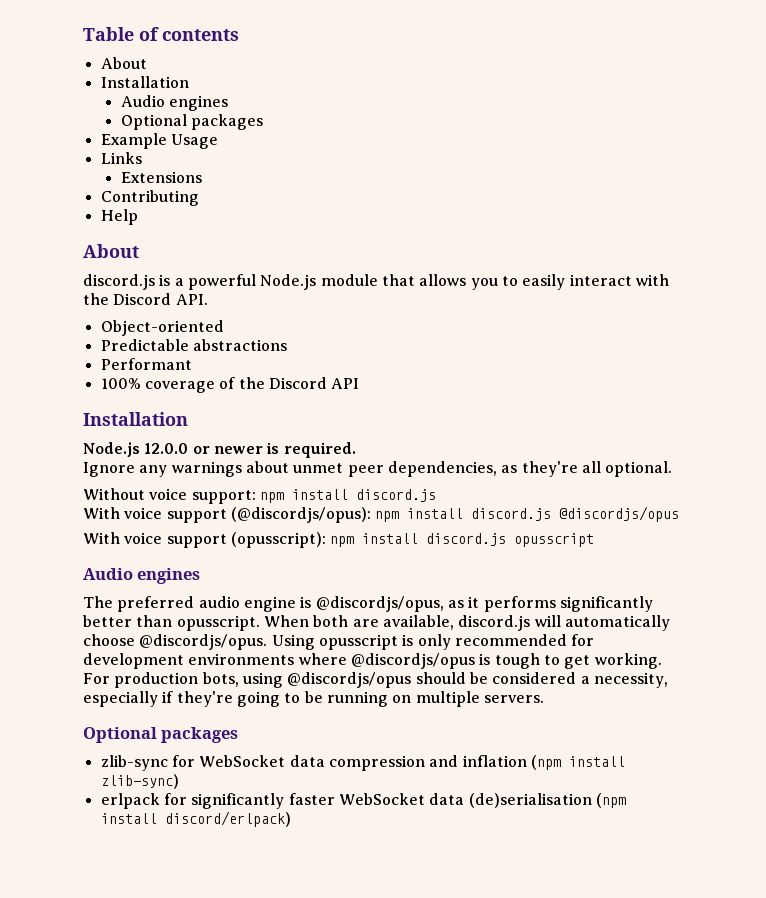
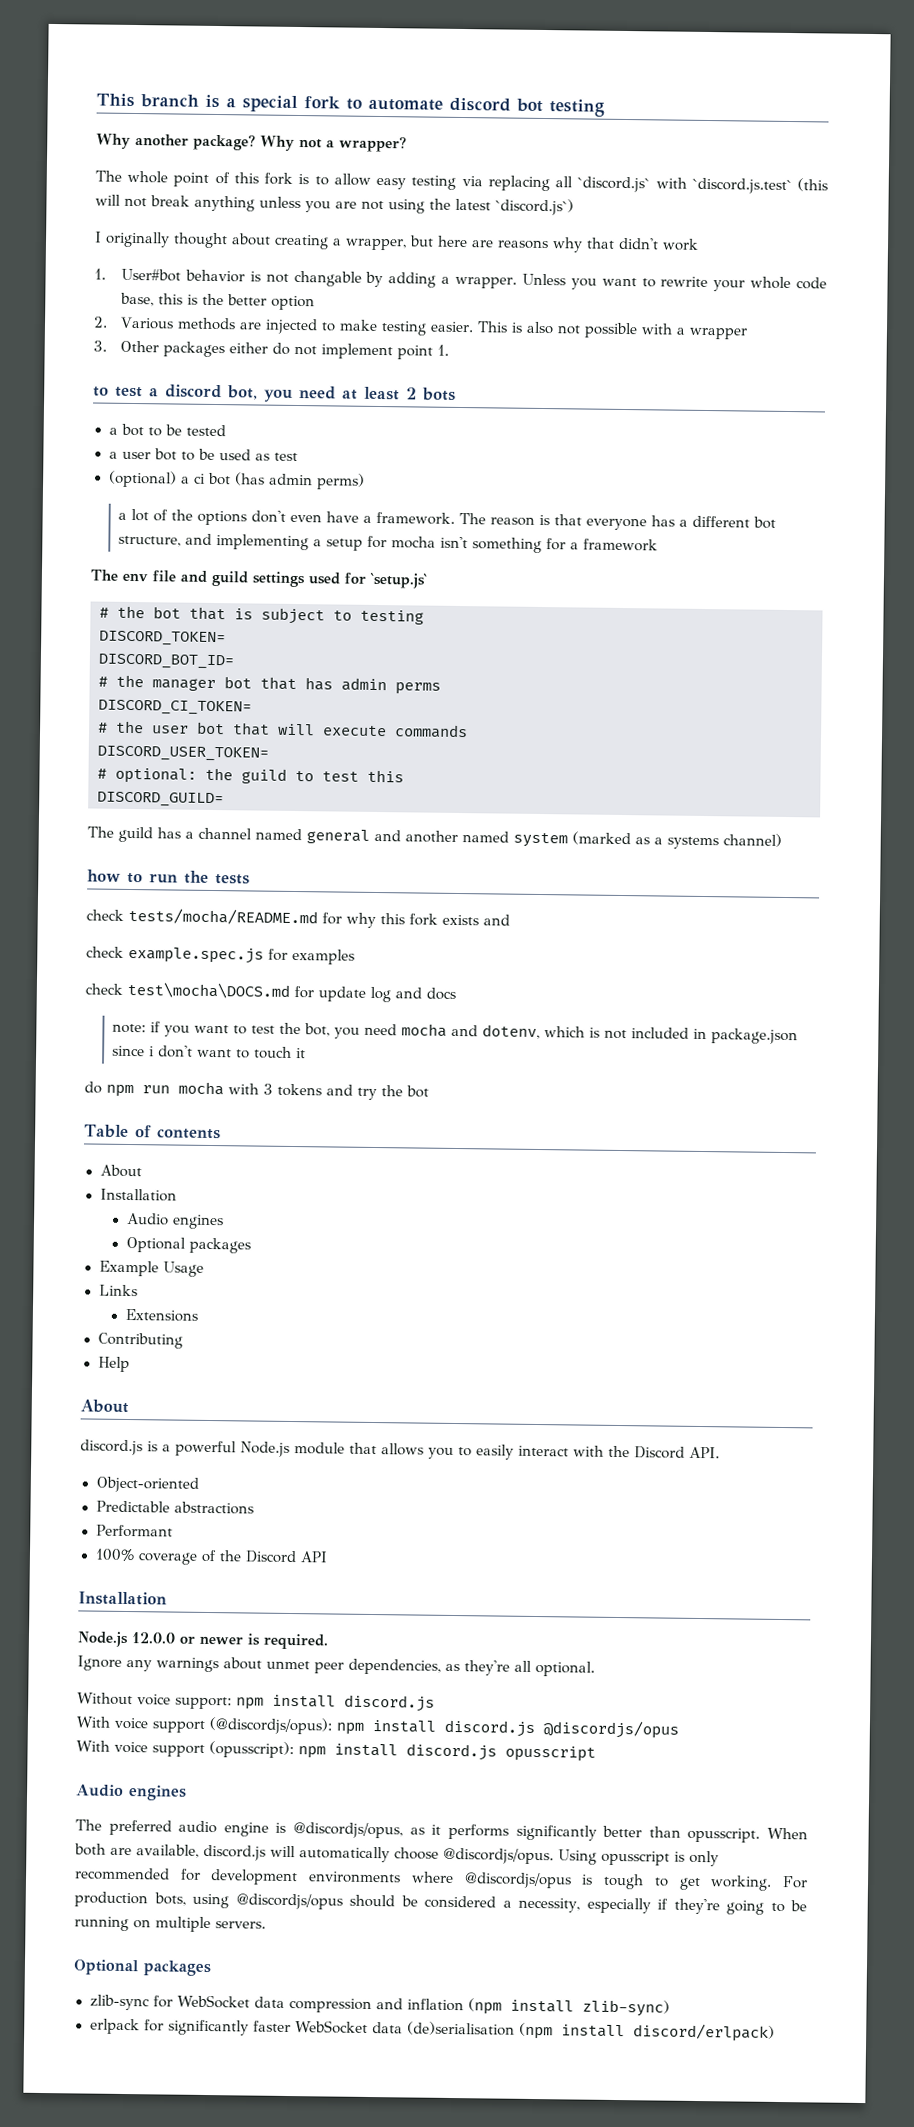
(83, 34) none -> [96,93,605,117] [96,133,407,153] [95,170,829,195] [95,194,574,216] [95,231,699,253] [94,268,827,292] [120,292,316,311] [93,316,749,340] [93,340,450,360] [93,384,456,402] [108,423,226,437] [108,448,298,462] [108,470,365,490] [118,508,777,531] [118,533,659,554] [90,569,427,589] [99,605,424,625] [99,630,226,647] [98,653,234,670] [98,674,441,695] [98,699,252,716] [98,720,468,739] [97,745,269,762] [97,767,404,784] [97,791,224,808] [87,826,782,850] [87,869,250,885] [86,907,510,928] [86,946,355,965] [85,981,456,1003] [112,1021,799,1045] [112,1045,307,1059] [84,1081,429,1101] This branch is a special fork to automate discord bot testing // Why another package? Why not a wrapper? // The whole point of this fork is to allow easy testing via replacing all `discord.js` with `discord.js.test` (this will not break anything unless you are not using the latest `discord.js`) // I originally thought about creating a wrapper, but here are reasons why that didn't work // 1. User#bot behavior is not changable by adding a wrapper. Unless you want to rewrite your whole code base, this is the better option // 2. Various methods are injected to make testing easier. This is also not possible with a wrapper // 3. Other packages either do not implement point 1. // to test a discord bot, you need at least 2 bots // a bot to be tested // a user bot to be used as test // (optional) a ci bot (has admin perms) // a lot of the options don't even have a framework. The reason is that everyone has a different bot structure, and implementing a setup for mocha isn't something for a framework // The env file and guild settings used for `setup.js` // # the bot that is subject to testing // DISCORD_TOKEN= // DISCORD_BOT_ID= // # the manager bot that has admin perms // DISCORD_CI_TOKEN= // # the user bot that will execute commands // DISCORD_USER_TOKEN= // # optional: the guild to test this // DISCORD_GUILD= // The guild has a channel named general and another named system (marked as a systems channel) // how to run the tests // check tests/mocha/README.md for why this fork exists and // check example.spec.js for examples // check test\mocha\DOCS.md for update log and docs // note: if you want to test the bot, you need mocha and dotenv, which is not included in package.json since i don't want to touch it // do npm run mocha with 3 tokens and try the bot //

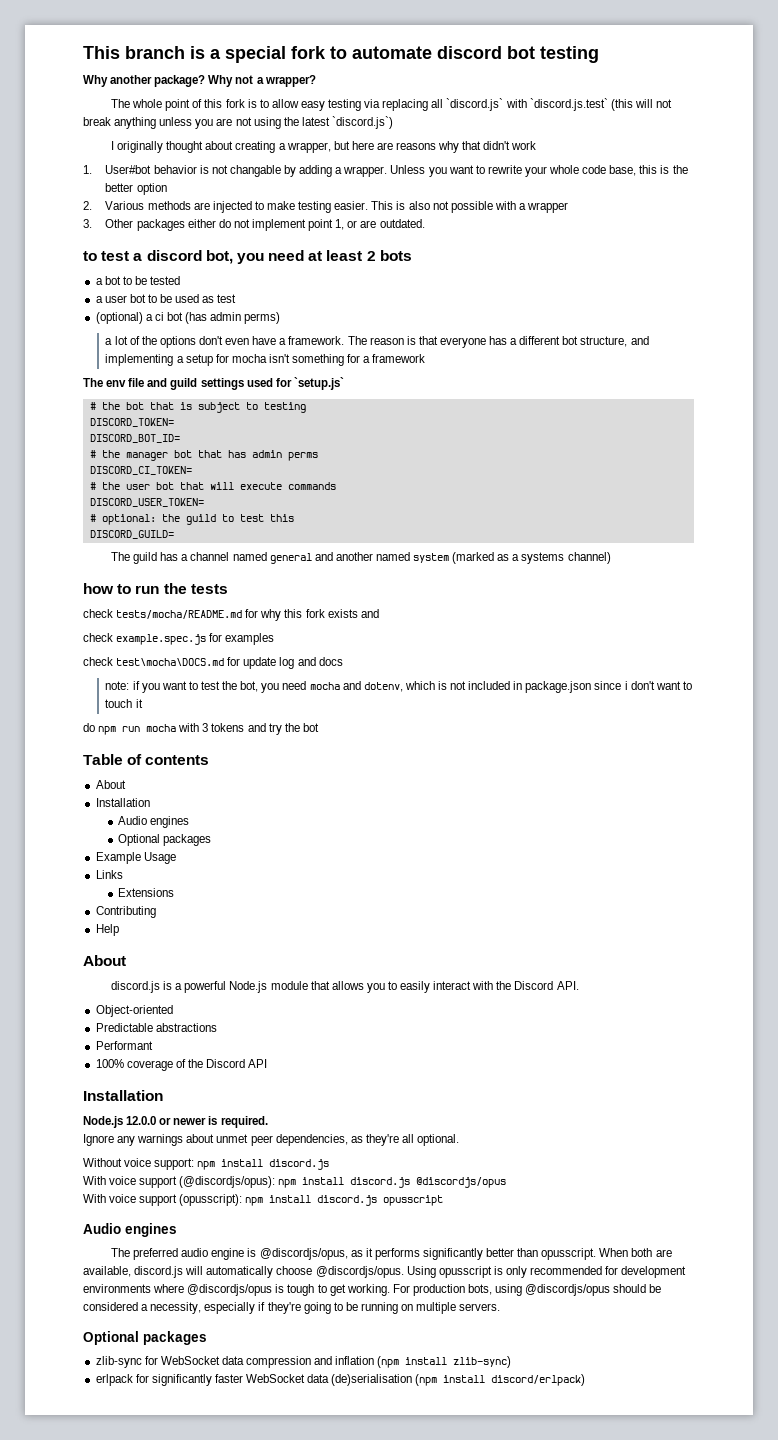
[437,344,450,356] 1. -> [335,219,425,230] 1, or are outdated.

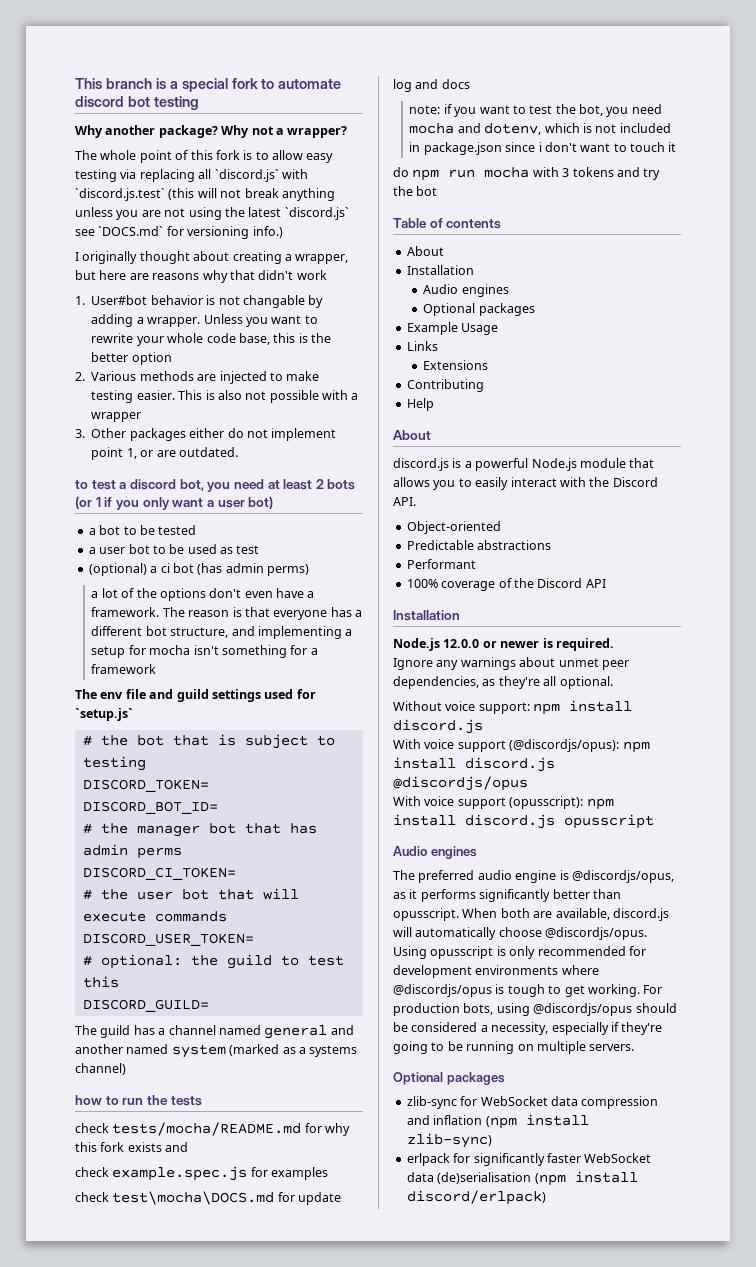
[331,116,393,129] `discord.js`) -> [284,207,349,220] [75,226,283,239] `discord.js` see `DOCS.md` for versioning info.)
(412, 255) none -> [75,496,274,510] (or 1 if you only want a user bot)

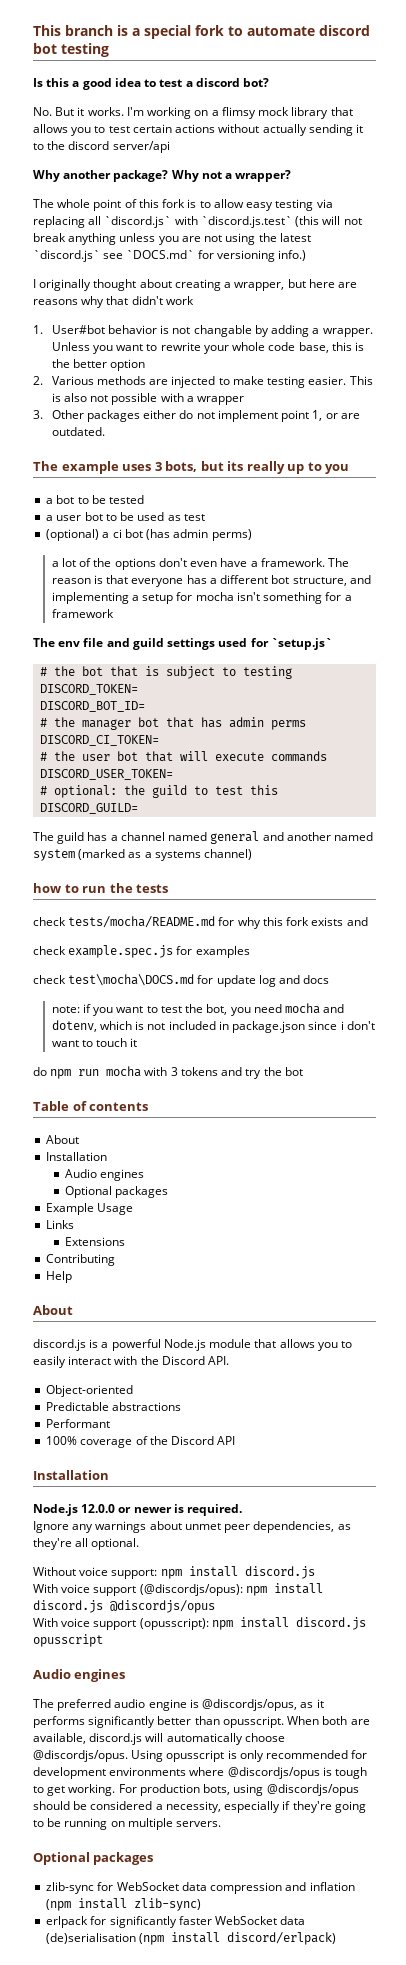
(199, 103) none -> [33,78,270,90] [33,107,353,119] [33,124,364,136] [33,141,170,153] // Is this a good idea to test a discord bot? // No. But it works. I'm working on a flimsy mock library that allows you to test certain actions without actually sending it to the discord server/api
[75,479,356,492] [75,496,274,510] to test a discord bot, you need at least 2 bots (or 1 if you only want a user bot) -> [33,461,350,474] The example uses 3 bots, but its really up to you

